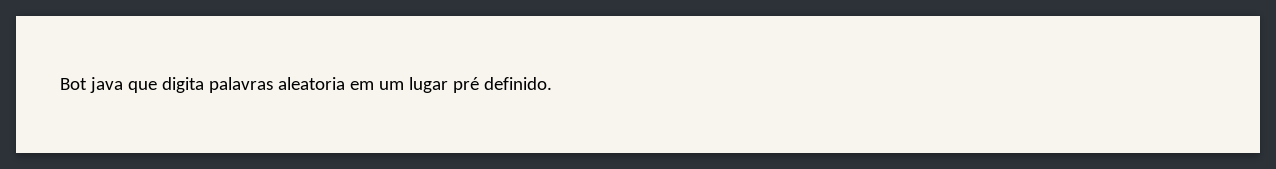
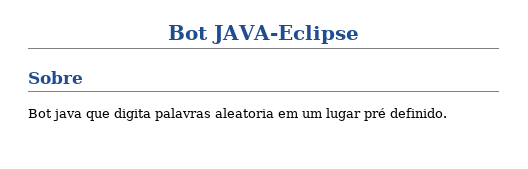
[60,78,87,90] Bot -> [167,25,360,44] [28,71,83,84] [28,109,52,118] Bot JAVA-Eclipse // Sobre // Bot

